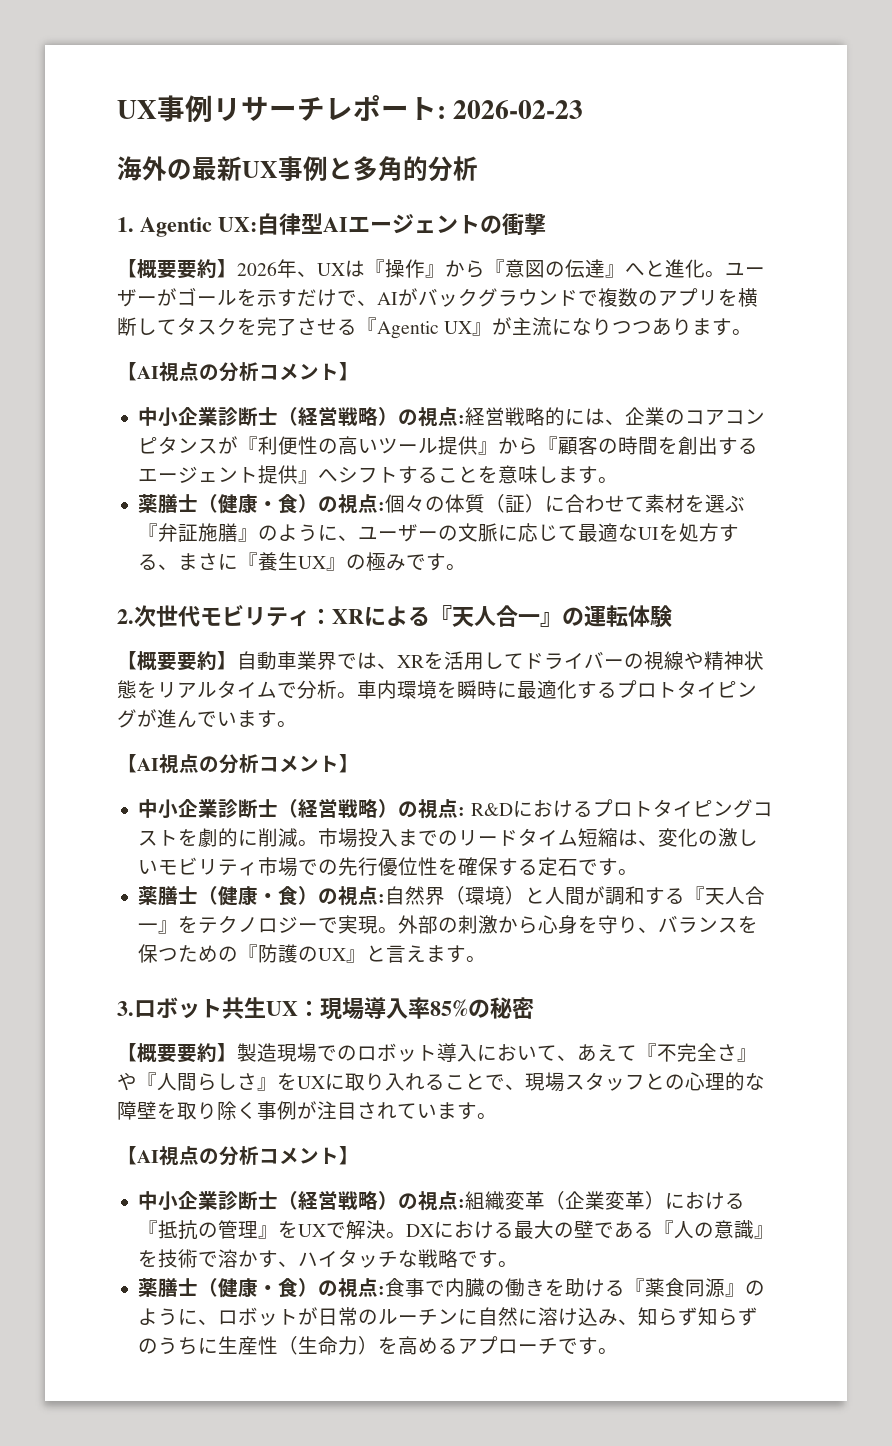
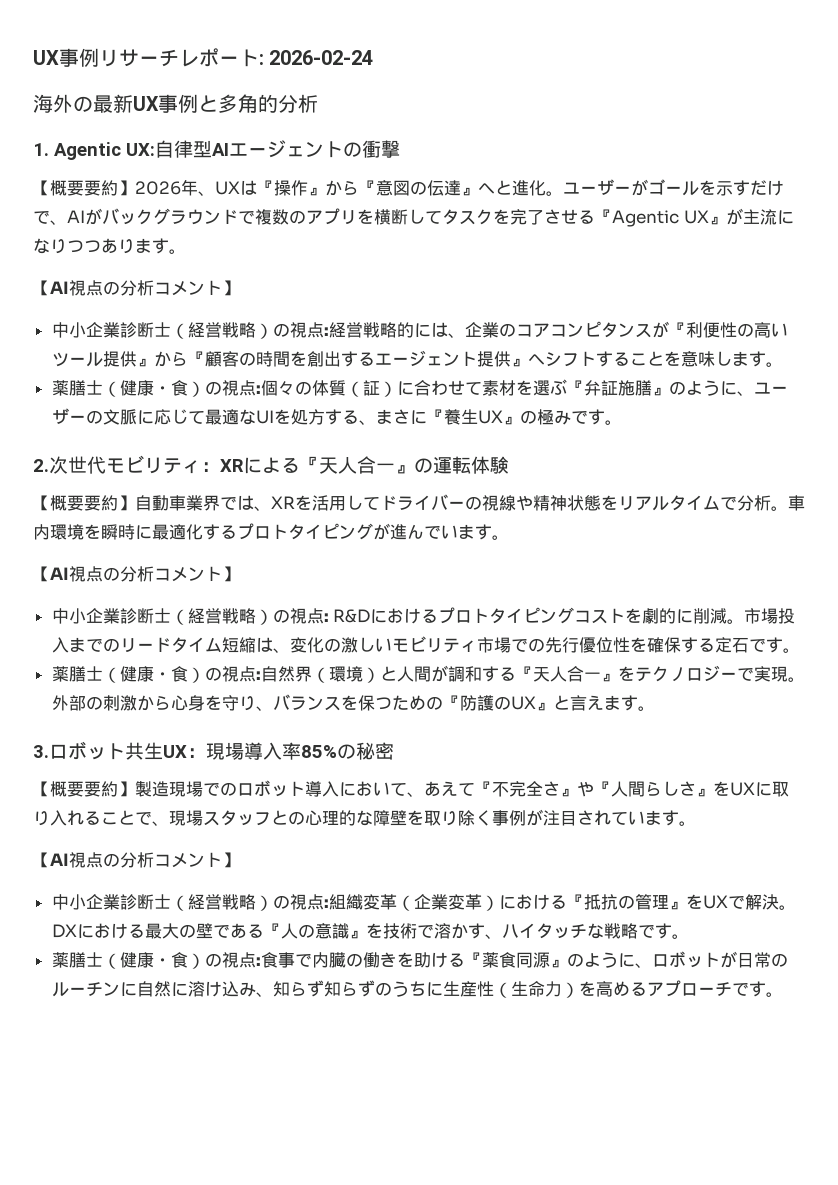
[453,100,584,119] 2026-02-23 -> [269,50,374,65] 2026-02-24

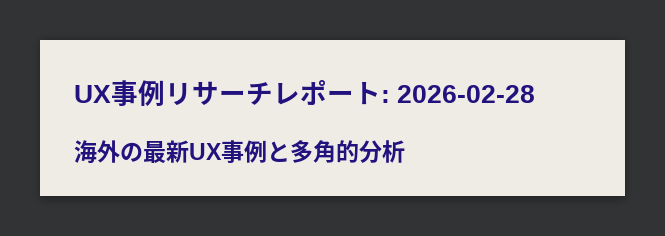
[269,50,374,65] 2026-02-24 -> [397,85,536,103] 2026-02-28
[33,140,400,160] [33,179,784,196] [33,208,794,227] [33,238,186,254] [33,280,239,296] [51,321,788,339] [51,350,783,367] [51,379,788,397] [51,408,622,425] [33,455,509,474] [33,494,805,511] [33,523,509,540] [33,566,239,582] [51,607,796,625] [51,636,800,653] [51,665,805,683] [51,694,655,711] [33,741,394,760] [33,780,789,797] [33,809,696,826] [33,852,239,868] [51,894,796,911] [51,923,689,939] [51,951,788,969] [51,980,783,998] // 1. Agentic UX:自律型AIエージェントの衝撃 // 【概要要約】2026年、UXは『操作』から『意図の伝達』へと進化。ユーザーがゴールを示すだけで、AIがバックグラウンドで複数のアプリを横断してタスクを完了させる『Agentic UX』が主流になりつつあります。 // 【AI視点の分析コメント】 // 中小企業診断士（経営戦略）の視点:経営戦略的には、企業のコアコンピタンスが『利便性の高いツール提供』から『顧客の時間を創出するエージェント提供』へシフトすることを意味します。 // 薬膳士（健康・食）の視点:個々の体質（証）に合わせて素材を選ぶ『弁証施膳』のように、ユーザーの文脈に応じて最適なUIを処方する、まさに『養生UX』の極みです。 // 2.次世代モビリティ：XRによる『天人合一』の運転体験 // 【概要要約】自動車業界では、XRを活用してドライバーの視線や精神状態をリアルタイムで分析。車内環境を瞬時に最適化するプロトタイピングが進んでいます。 // 【AI視点の分析コメント】 // 中小企業診断士（経営戦略）の視点: R&Dにおけるプロトタイピングコストを劇的に削減。市場投入までのリードタイム短縮は、変化の激しいモビリティ市場での先行優位性を確保する定石です。 // 薬膳士（健康・食）の視点:自然界（環境）と人間が調和する『天人合一』をテクノロジーで実現。外部の刺激から心身を守り、バランスを保つための『防護のUX』と言えます。 // 3.ロボット共生UX：現場導入率85%の秘密 // 【概要要約】製造現場でのロボット導入において、あえて『不完全さ』や『人間らしさ』をUXに取り入れることで、現場スタッフとの心理的な障壁を取り除く事例が注目されています。 // 【AI視点の分析コメント】 // 中小企業診断士（経営戦略）の視点:組織変革（企業変革）における『抵抗の管理』をUXで解決。DXにおける最大の壁である『人の意識』を技術で溶かす、ハイタッチな戦略です。 // 薬膳士（健康・食）の視点:食事で内臓の働きを助ける『薬食同源』のように、ロボットが日常のルーチンに自然に溶け込み、知らず知らずのうちに生産性（生命力）を高めるアプローチです。 -> (405, 151) none

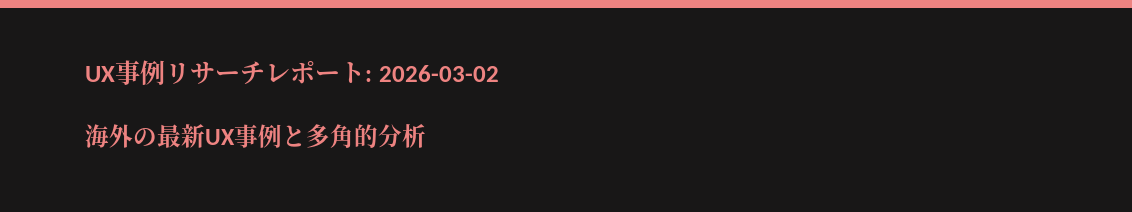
[397,85,536,103] 2026-02-28 -> [378,65,499,82] 2026-03-02

